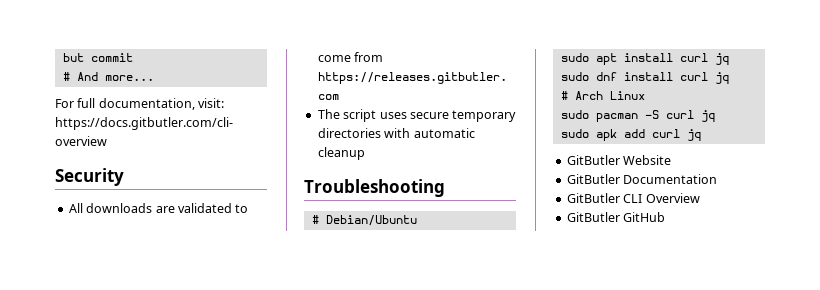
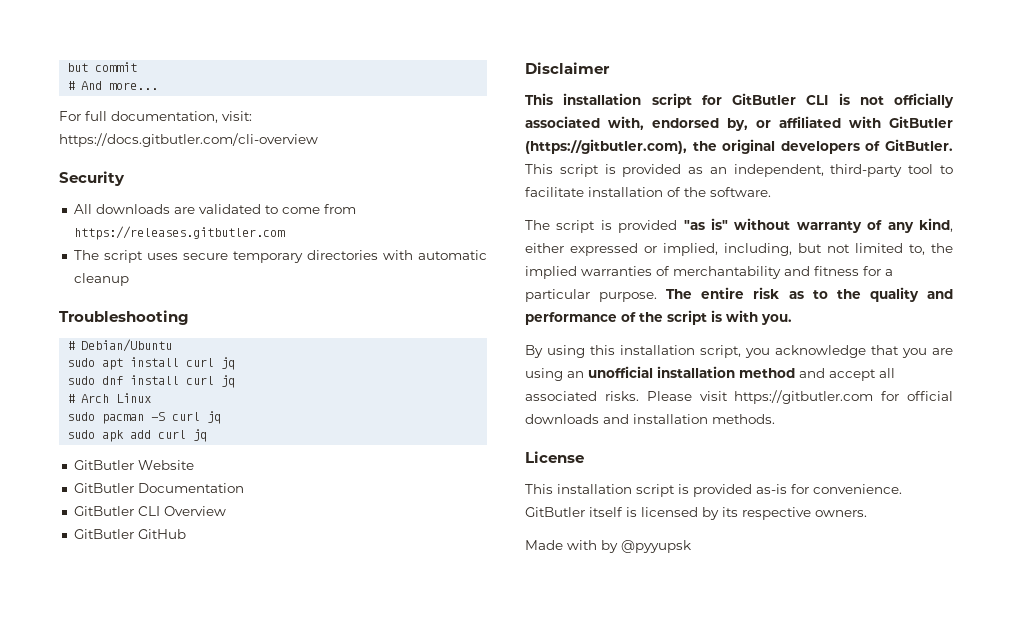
(666, 217) none -> [525,62,610,74] [525,93,954,108] [525,116,953,131] [525,139,953,154] [525,164,953,177] [525,187,771,197] [525,218,953,233] [525,243,953,256] [525,266,893,279] [525,287,953,302] [525,310,792,325] [525,345,953,358] [525,366,895,381] [525,390,953,404] [525,414,775,424] [525,451,584,463] [525,484,902,497] [525,507,867,520] [525,540,691,553] // Disclaimer // This installation script for GitButler CLI is not officially associated with, endorsed by, or affiliated with GitButler (https://gitbutler.com), the original developers of GitButler. This script is provided as an independent, third-party tool to facilitate installation of the software. // The script is provided "as is" without warranty of any kind, either expressed or implied, including, but not limited to, the implied warranties of merchantability and fitness for a particular purpose. The entire risk as to the quality and performance of the script is with you. // By using this installation script, you acknowledge that you are using an unofficial installation method and accept all associated risks. Please visit https://gitbutler.com for official downloads and installation methods. // License // This installation script is provided as-is for convenience. GitButler itself is licensed by its respective owners. // Made with by @pyyupsk

